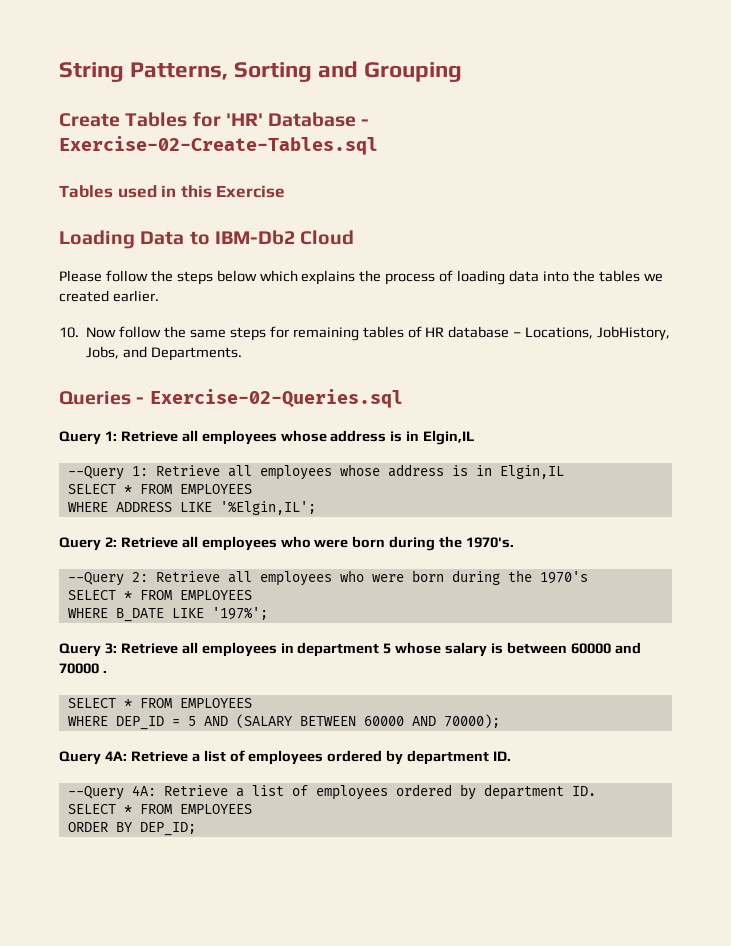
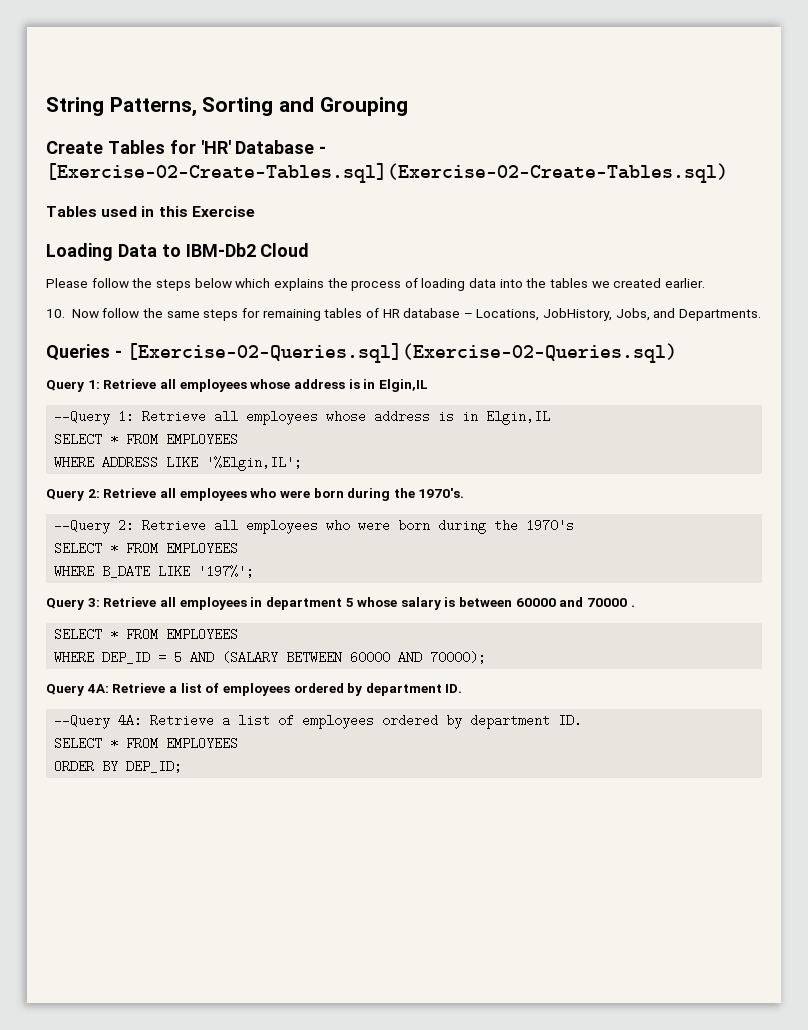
[59,136,378,155] Exercise-02-Create-Tables.sql -> [46,163,728,183] [Exercise-02-Create-Tables.sql](Exercise-02-Create-Tables.sql)
[149,389,403,408] Exercise-02-Queries.sql -> [126,343,677,363] [Exercise-02-Queries.sql](Exercise-02-Queries.sql)

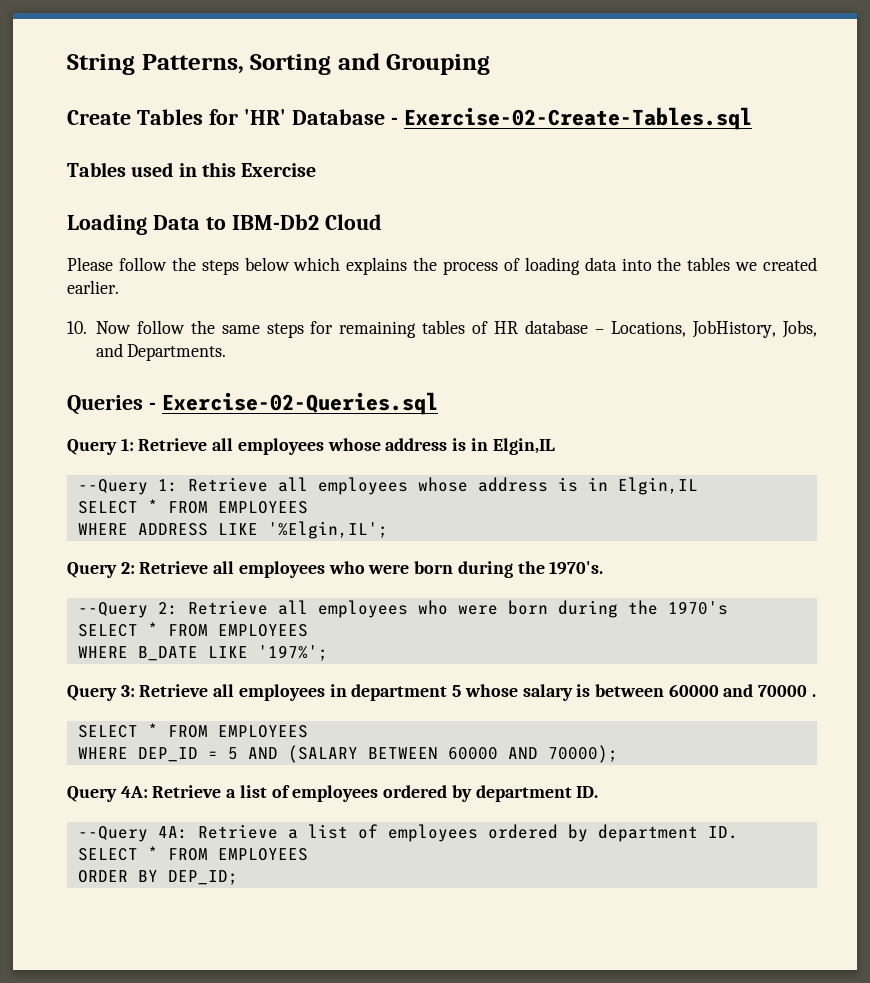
[46,163,728,183] [Exercise-02-Create-Tables.sql](Exercise-02-Create-Tables.sql) -> [403,107,752,130] Exercise-02-Create-Tables.sql
[126,343,677,363] [Exercise-02-Queries.sql](Exercise-02-Queries.sql) -> [161,392,438,415] Exercise-02-Queries.sql

